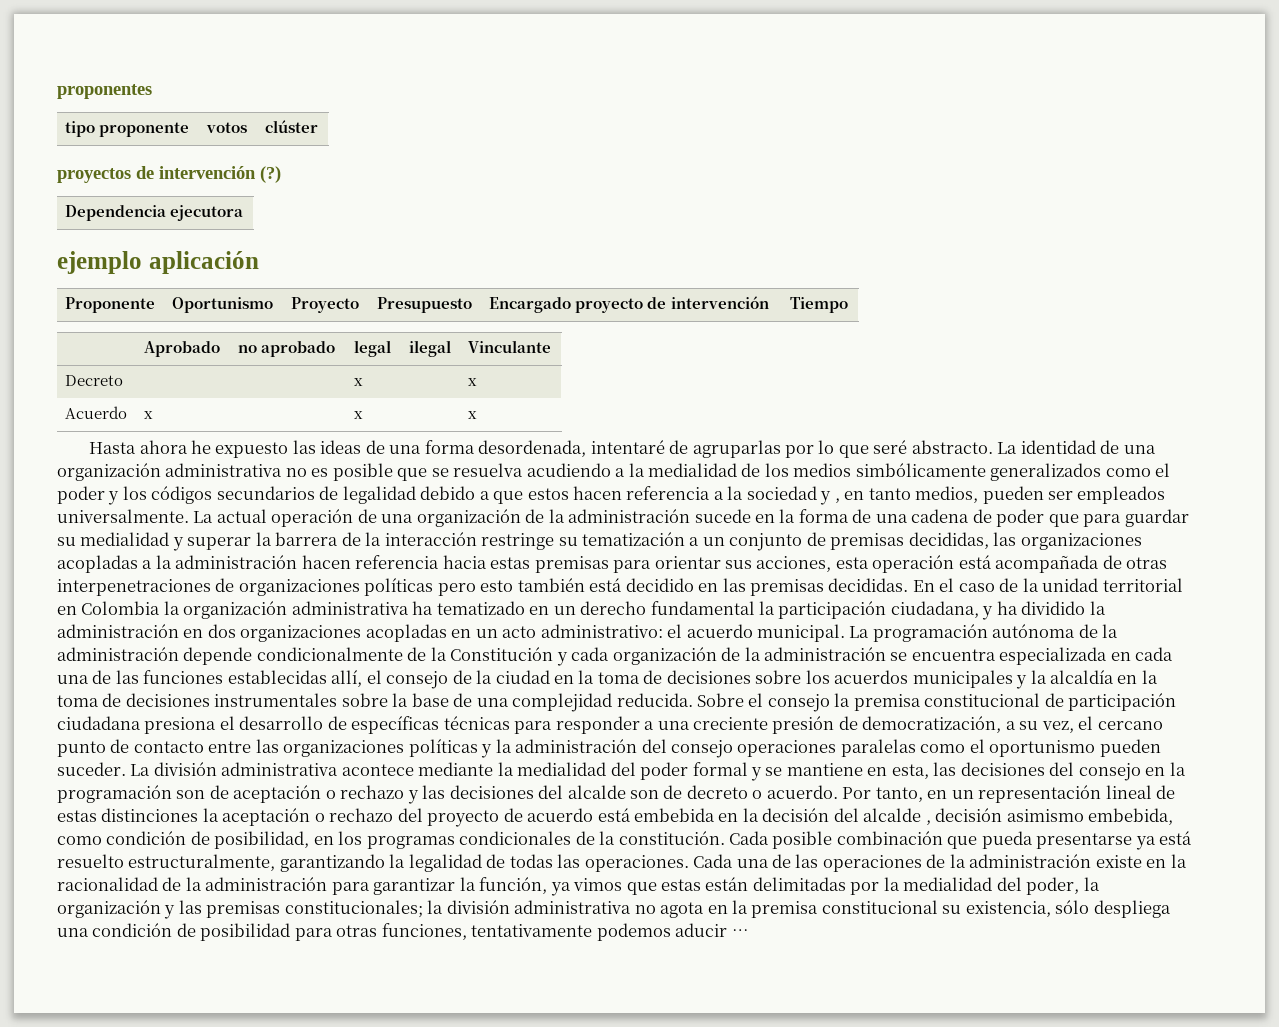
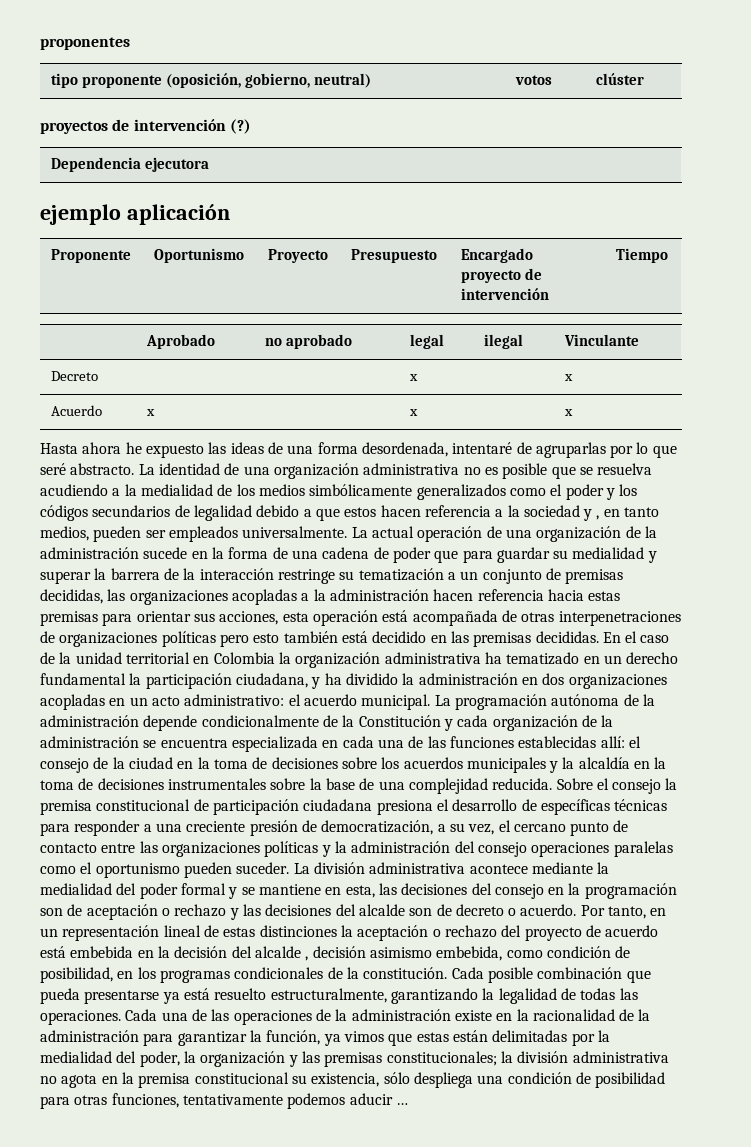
(190, 129) none -> [166,73,371,88] (oposición, gobierno, neutral)
[331,670,363,687] allí, -> [600,736,625,748] allí:

